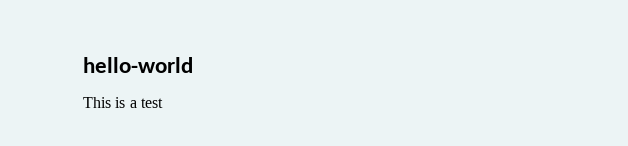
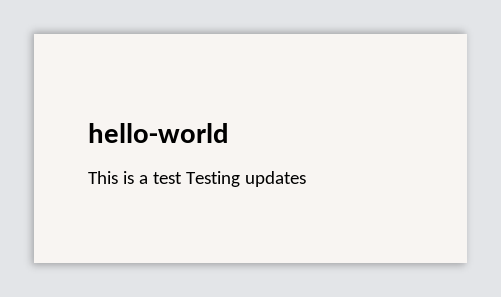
(163, 103) none -> [185,171,306,187] Testing updates

